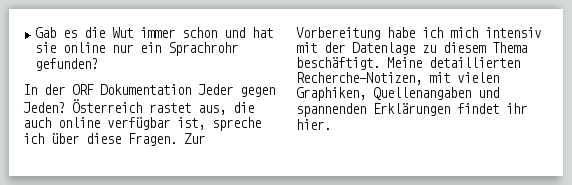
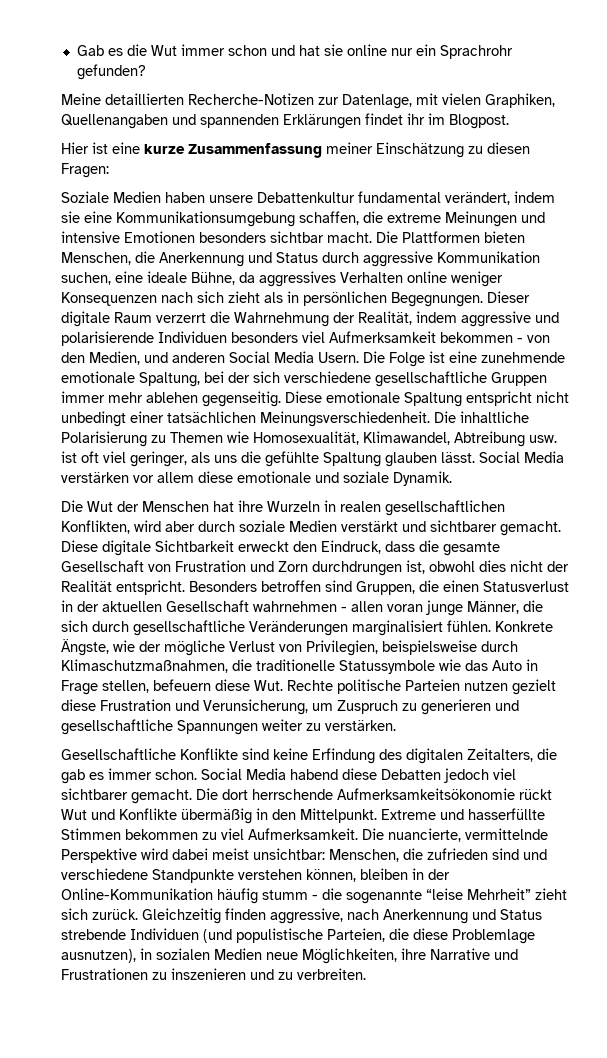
[23,84,275,97] [23,99,254,115] [23,117,261,131] [23,133,205,146] [296,27,541,40] [296,42,527,55] [296,57,520,70] [296,72,422,85] In der ORF Dokumentation Jeder gegen Jeden? Österreich rastet aus, die auch online verfügbar ist, spreche ich über diese Fragen. Zur Vorbereitung habe ich mich intensiv mit der Datenlage zu diesem Thema beschäftigt. Meine detaillierten Recherche-Notizen, -> [61,93,412,109] Meine detaillierten Recherche-Notizen zur Datenlage,
[296,119,331,130] hier. -> [428,113,509,129] [61,142,530,158] [61,163,109,178] [61,191,555,205] [61,211,545,227] [61,231,525,243] [61,251,540,267] [61,271,503,287] [61,291,530,307] [61,311,559,327] [61,331,550,346] [61,351,565,367] [61,371,547,387] [61,391,569,407] [61,411,529,427] [61,431,557,447] [61,451,564,467] [61,471,452,486] [61,500,505,516] [61,520,561,536] [61,540,500,556] [61,560,569,576] [61,580,569,595] [61,600,543,616] [61,620,553,636] [61,639,518,656] [61,659,538,674] [61,679,556,695] [61,699,519,715] [61,719,396,735] [61,748,557,764] [61,768,516,784] [61,788,552,804] [61,808,545,824] [61,828,548,842] [61,848,547,863] [61,868,450,883] [61,888,567,904] [61,908,542,924] [61,928,535,944] [61,948,518,964] [61,968,366,980] im Blogpost. // Hier ist eine kurze Zusammenfassung meiner Einschätzung zu diesen Fragen: // Soziale Medien haben unsere Debattenkultur fundamental verändert, indem sie eine Kommunikationsumgebung schaffen, die extreme Meinungen und intensive Emotionen besonders sichtbar macht. Die Plattformen bieten Menschen, die Anerkennung und Status durch aggressive Kommunikation suchen, eine ideale Bühne, da aggressives Verhalten online weniger Konsequenzen nach sich zieht als in persönlichen Begegnungen. Dieser digitale Raum verzerrt die Wahrnehmung der Realität, indem aggressive und polarisierende Individuen besonders viel Aufmerksamkeit bekommen - von den Medien, und anderen Social Media Usern. Die Folge ist eine zunehmende emotionale Spaltung, bei der sich verschiedene gesellschaftliche Gruppen immer mehr ablehen gegenseitig. Diese emotionale Spaltung entspricht nicht unbedingt einer tatsächlichen Meinungsverschiedenheit. Die inhaltliche Polarisierung zu Themen wie Homosexualität, Klimawandel, Abtreibung usw. ist oft viel geringer, als uns die gefühlte Spaltung glauben lässt. Social Media verstärken vor allem diese emotionale und soziale Dynamik. // Die Wut der Menschen hat ihre Wurzeln in realen gesellschaftlichen Konflikten, wird aber durch soziale Medien verstärkt und sichtbarer gemacht. Diese digitale Sichtbarkeit erweckt den Eindruck, dass die gesamte Gesellschaft von Frustration und Zorn durchdrungen ist, obwohl dies nicht der Realität entspricht. Besonders betroffen sind Gruppen, die einen Statusverlust in der aktuellen Gesellschaft wahrnehmen - allen voran junge Männer, die sich durch gesellschaftliche Veränderungen marginalisiert fühlen. Konkrete Ängste, wie der mögliche Verlust von Privilegien, beispielsweise durch Klimaschutzmaßnahmen, die traditionelle Statussymbole wie das Auto in Frage stellen, befeuern diese Wut. Rechte politische Parteien nutzen gezielt diese Frustration und Verunsicherung, um Zuspruch zu generieren und gesellschaftliche Spannungen weiter zu verstärken. // Gesellschaftliche Konflikte sind keine Erfindung des digitalen Zeitalters, die gab es immer schon. Social Media habend diese Debatten jedoch viel sichtbarer gemacht. Die dort herrschende Aufmerksamkeitsökonomie rückt Wut und Konflikte übermäßig in den Mittelpunkt. Extreme und hasserfüllte Stimmen bekommen zu viel Aufmerksamkeit. Die nuancierte, vermittelnde Perspektive wird dabei meist unsichtbar: Menschen, die zufrieden sind und verschiedene Standpunkte verstehen können, bleiben in der Online-Kommunikation häufig stumm - die sogenannte “leise Mehrheit” zieht sich zurück. Gleichzeitig finden aggressive, nach Anerkennung und Status strebende Individuen (und populistische Parteien, die diese Problemlage ausnutzen), in sozialen Medien neue Möglichkeiten, ihre Narrative und Frustrationen zu inszenieren und zu verbreiten.

